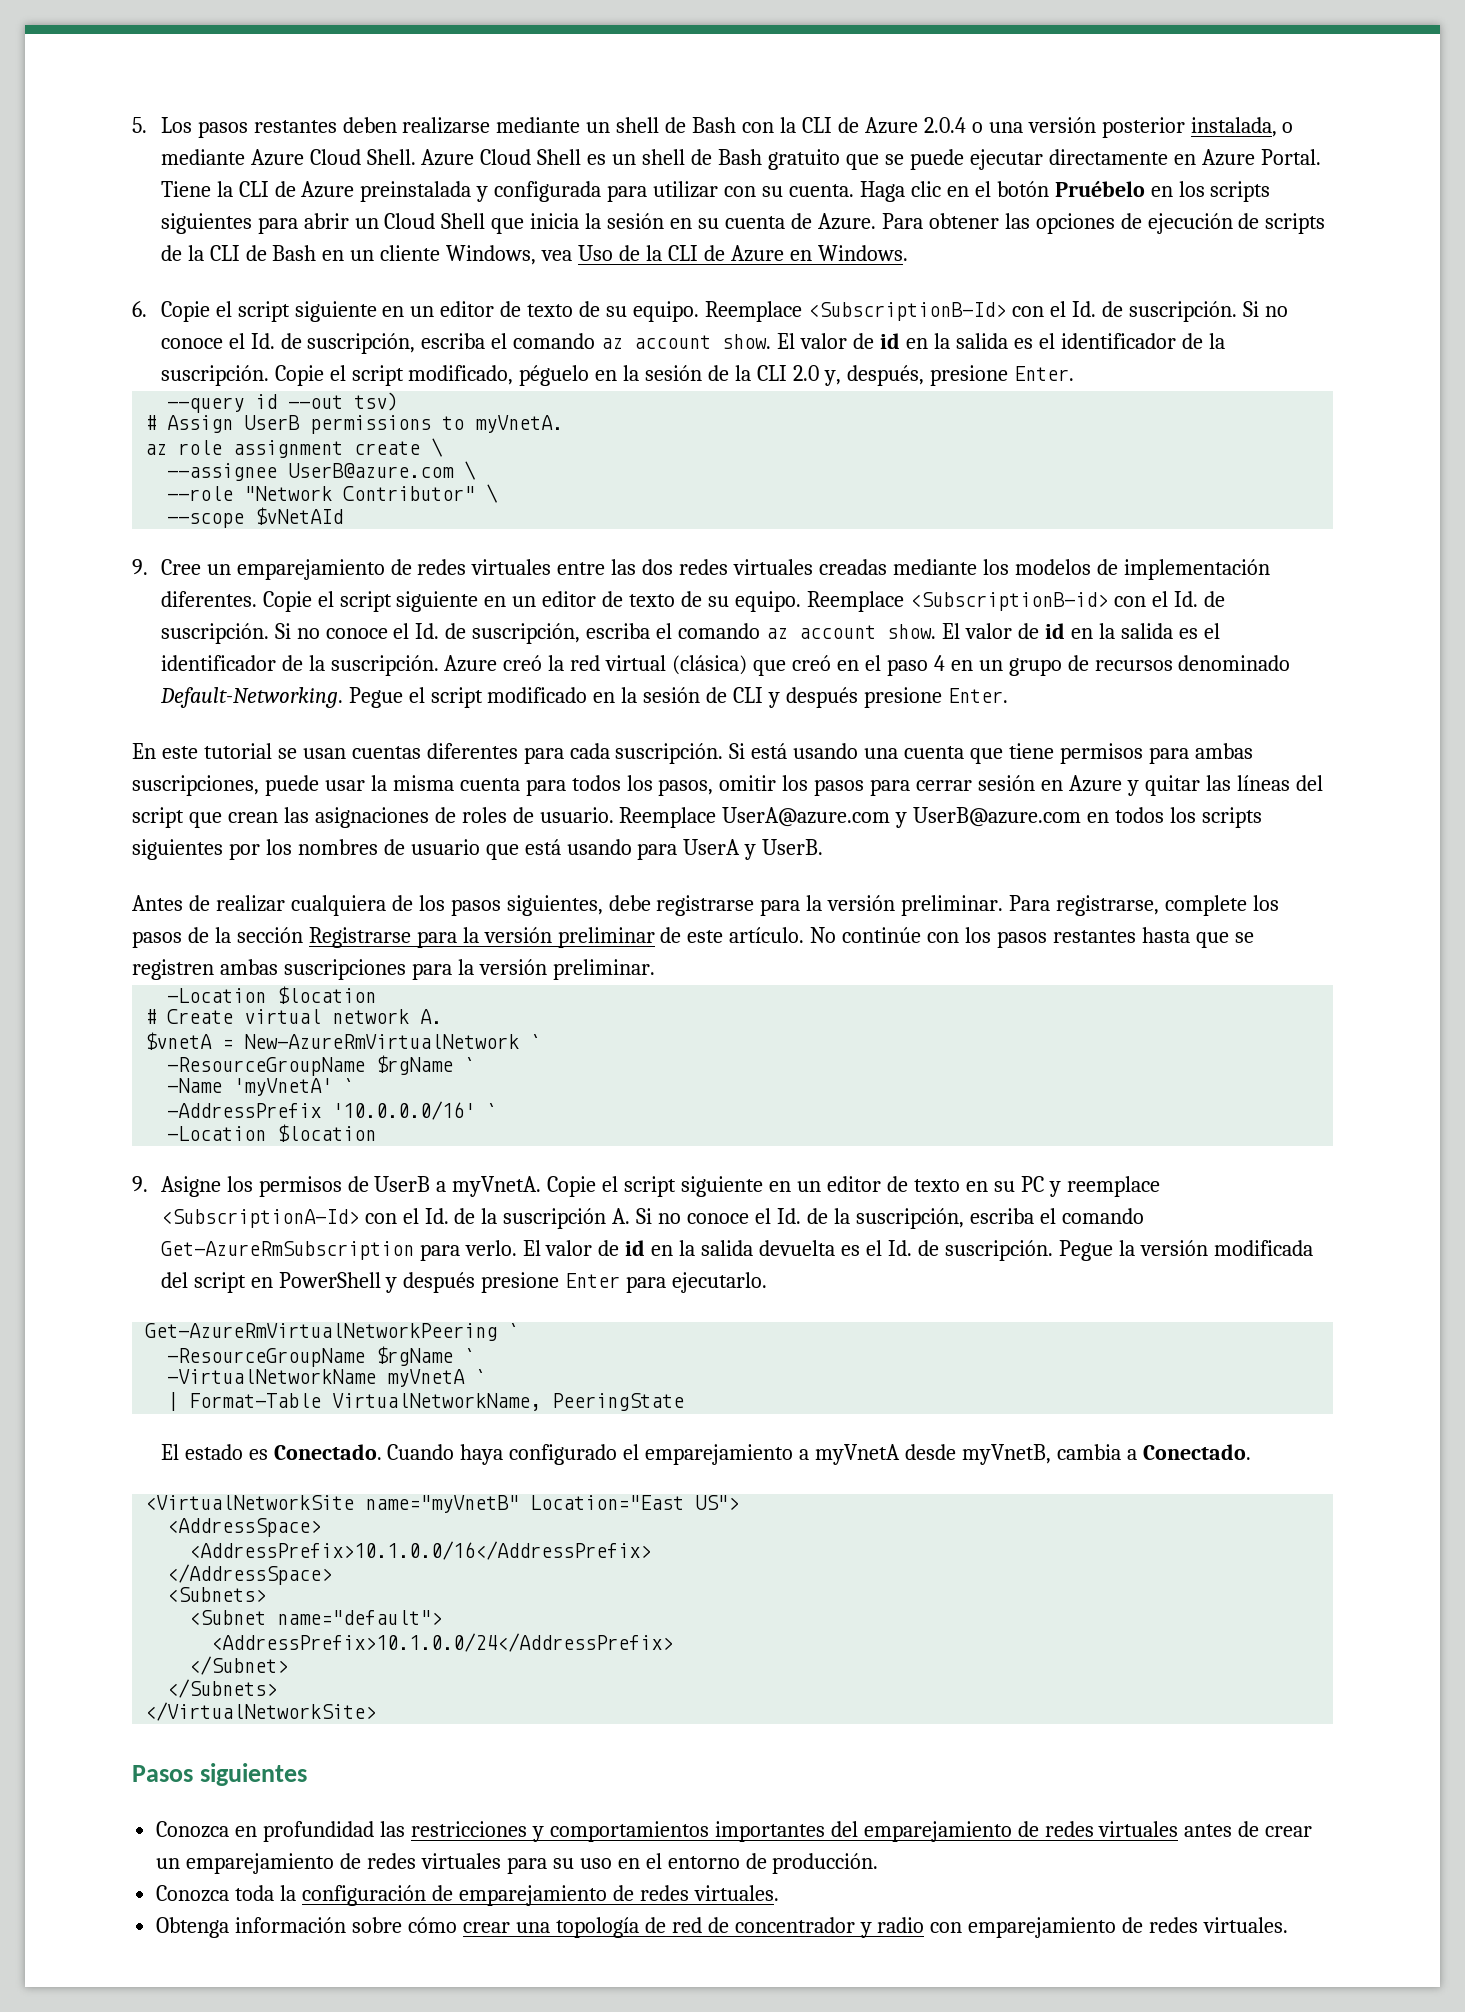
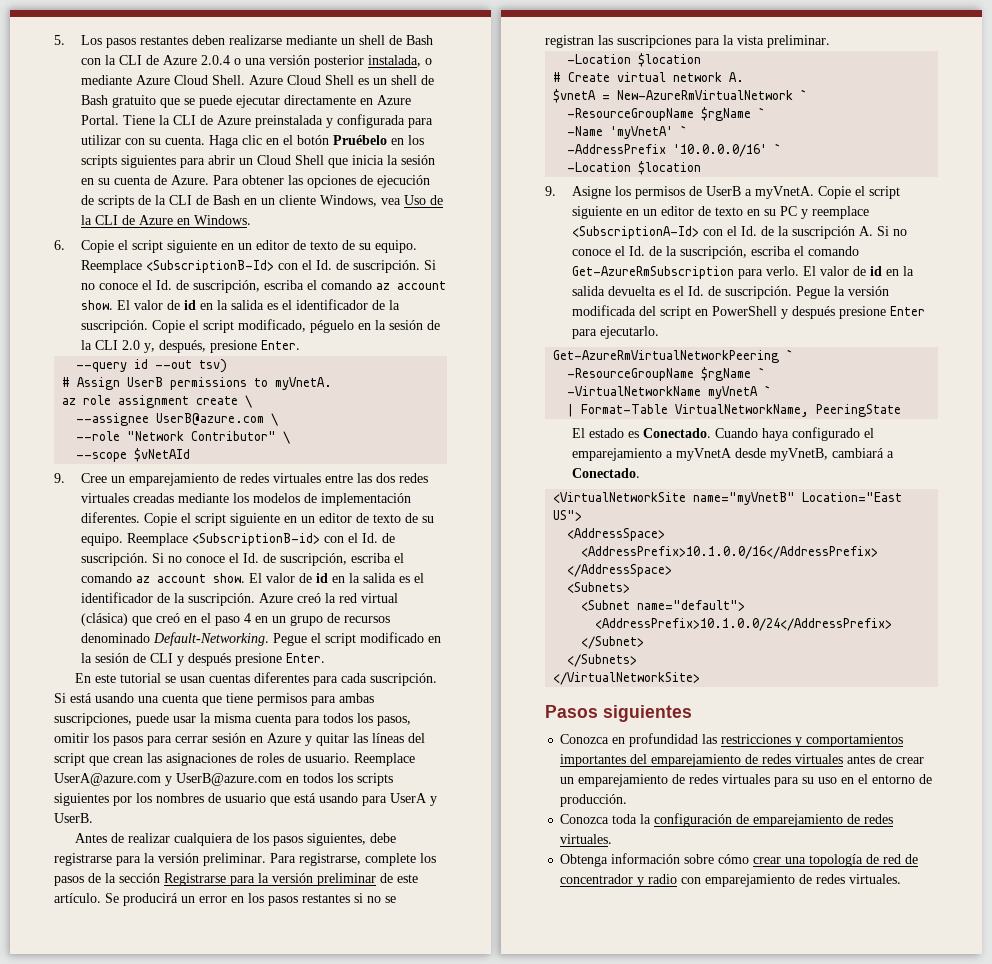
[810,927,1254,948] [132,959,278,980] No continúe con los pasos restantes hasta que se registren ambas -> [105,893,396,906] [545,35,613,48] Se producirá un error en los pasos restantes si no se registran las
[478,959,547,975] versión -> [737,35,764,45] vista
[1056,1444,1121,1460] cambia -> [832,448,885,458] cambiará

